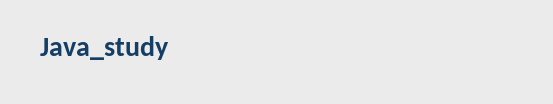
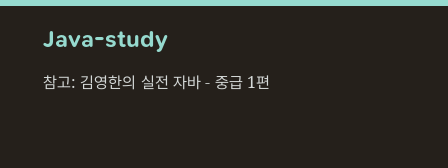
[40,36,169,60] Java_study -> [43,31,168,52] [43,75,270,90] Java-study // 참고: 김영한의 실전 자바 - 중급 1편

